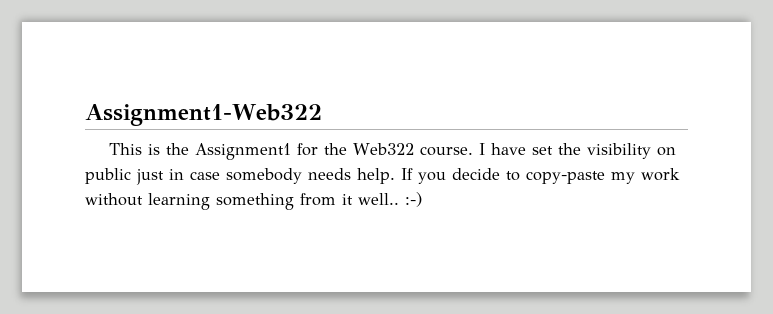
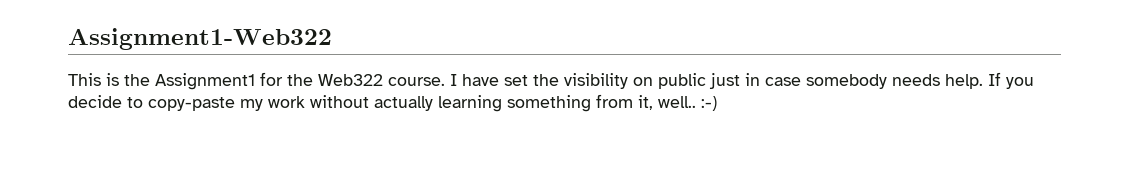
(143, 199) none -> [374,96,433,111] actually
[342,194,353,205] it -> [638,95,653,110] it,

